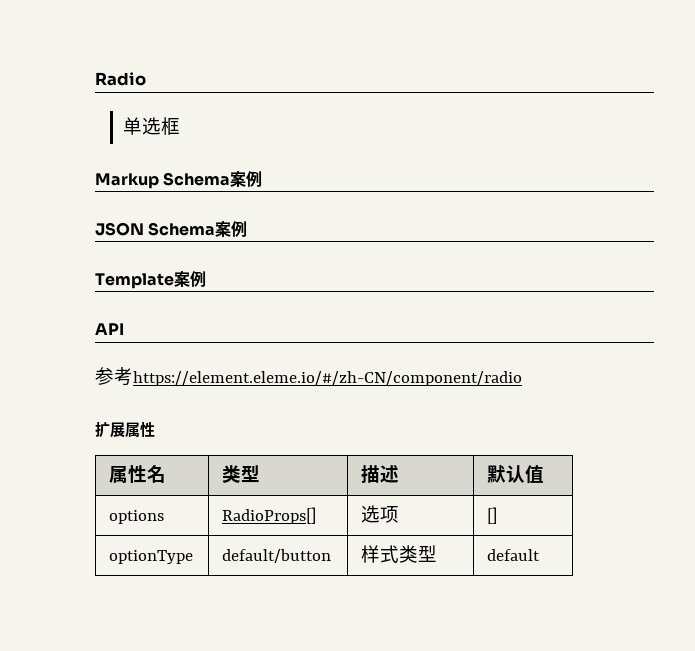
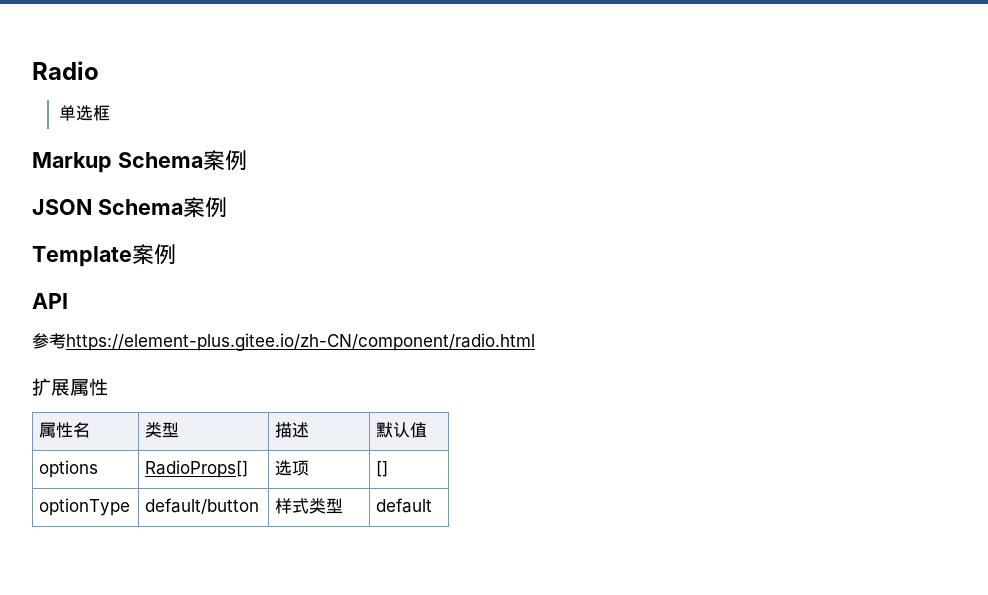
[133,371,522,386] https://element.eleme.io/#/zh-CN/component/radio -> [66,333,535,351] https://element-plus.gitee.io/zh-CN/component/radio.html

